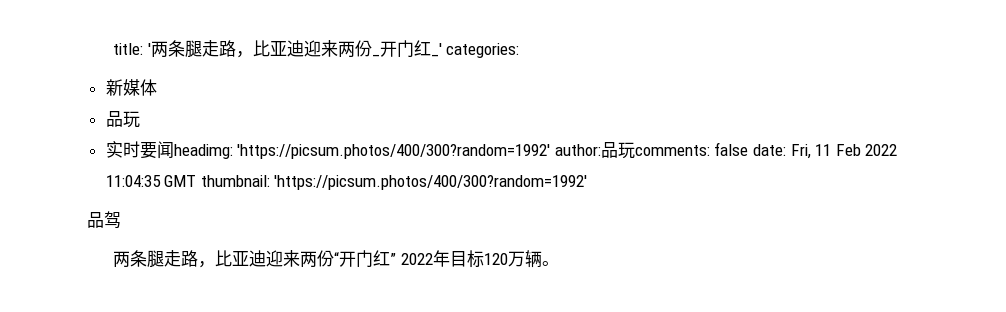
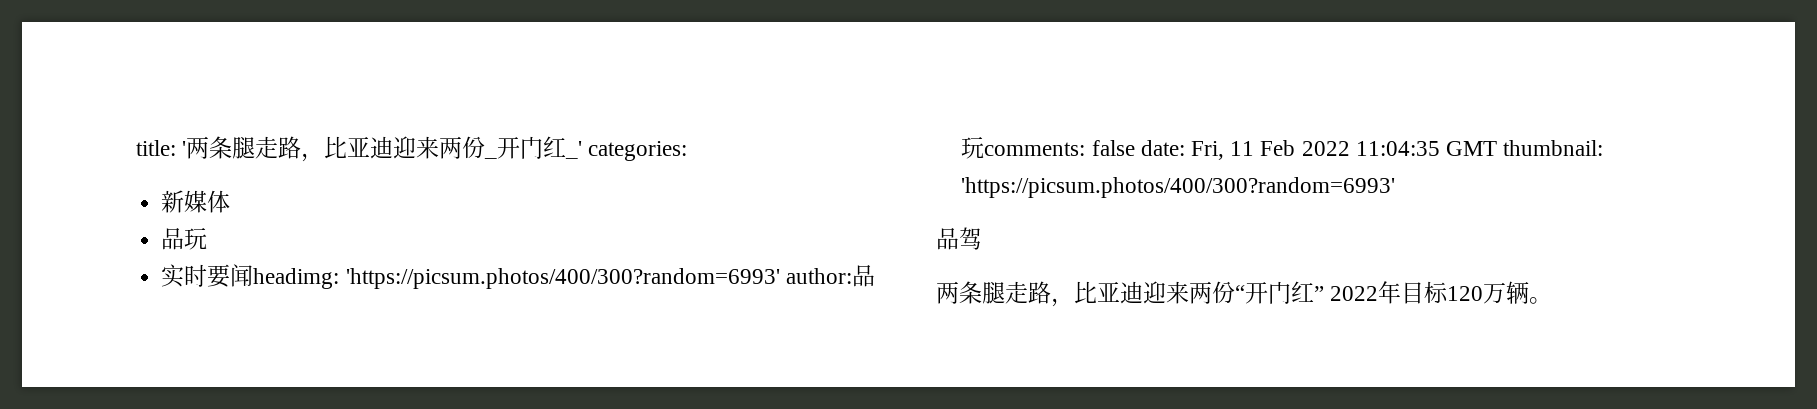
[237,144,551,159] 'https://picsum.photos/400/300?random=1992' -> [345,268,780,289] 'https://picsum.photos/400/300?random=6993'
[274,175,588,190] 'https://picsum.photos/400/300?random=1992' -> [961,177,1396,198] 'https://picsum.photos/400/300?random=6993'

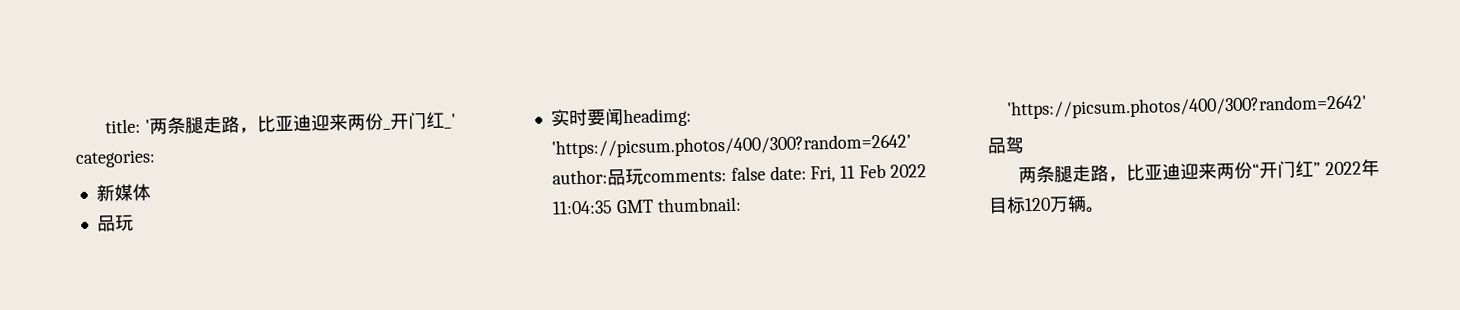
[345,268,780,289] 'https://picsum.photos/400/300?random=6993' -> [550,133,911,159] 'https://picsum.photos/400/300?random=2642'
[961,177,1396,198] 'https://picsum.photos/400/300?random=6993' -> [1005,94,1367,120] 'https://picsum.photos/400/300?random=2642'

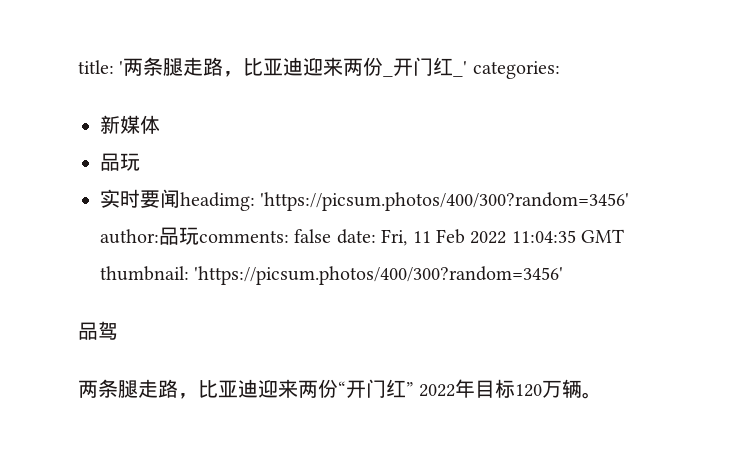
[550,133,911,159] 'https://picsum.photos/400/300?random=2642' -> [260,192,630,211] 'https://picsum.photos/400/300?random=3456'
[1005,94,1367,120] 'https://picsum.photos/400/300?random=2642' -> [194,266,564,285] 'https://picsum.photos/400/300?random=3456'

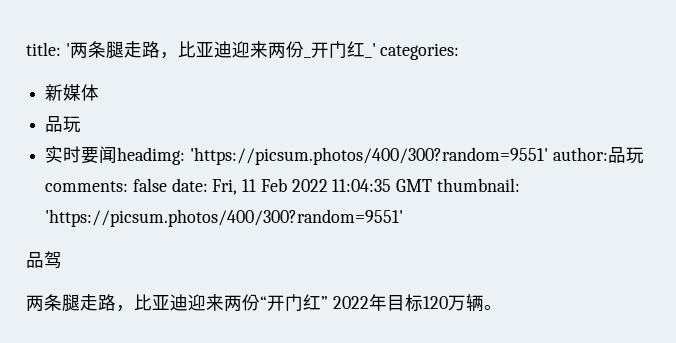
[260,192,630,211] 'https://picsum.photos/400/300?random=3456' -> [189,147,548,165] 'https://picsum.photos/400/300?random=9551'
[194,266,564,285] 'https://picsum.photos/400/300?random=3456' -> [45,209,404,227] 'https://picsum.photos/400/300?random=9551'

